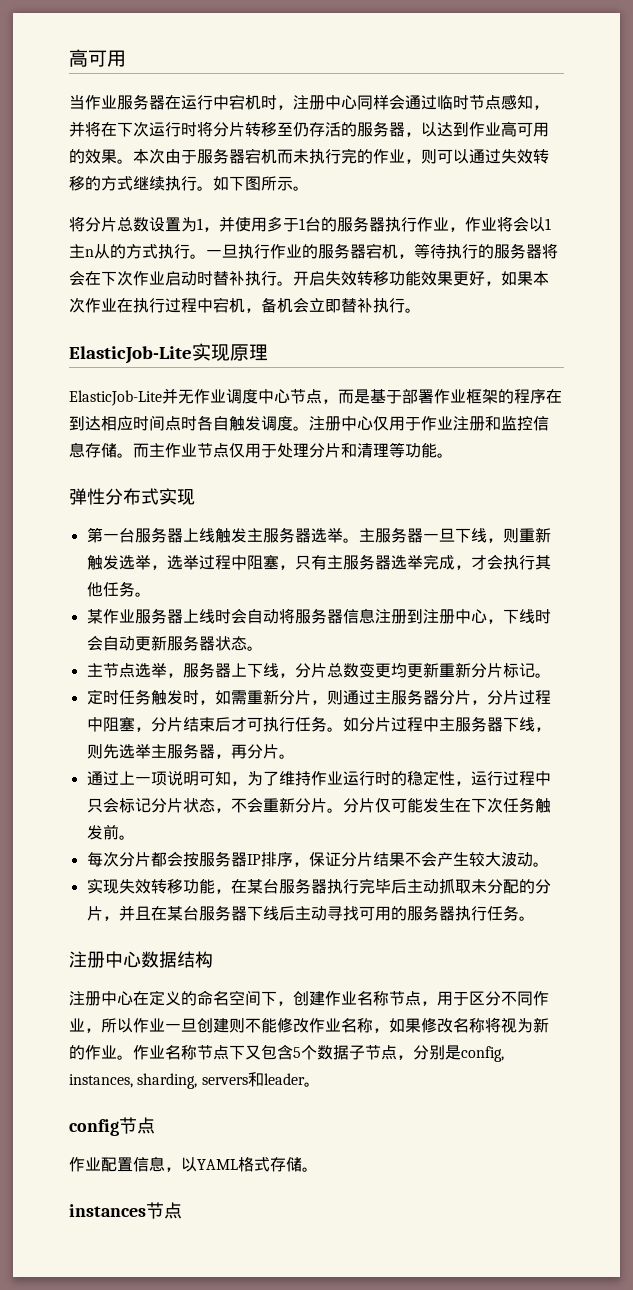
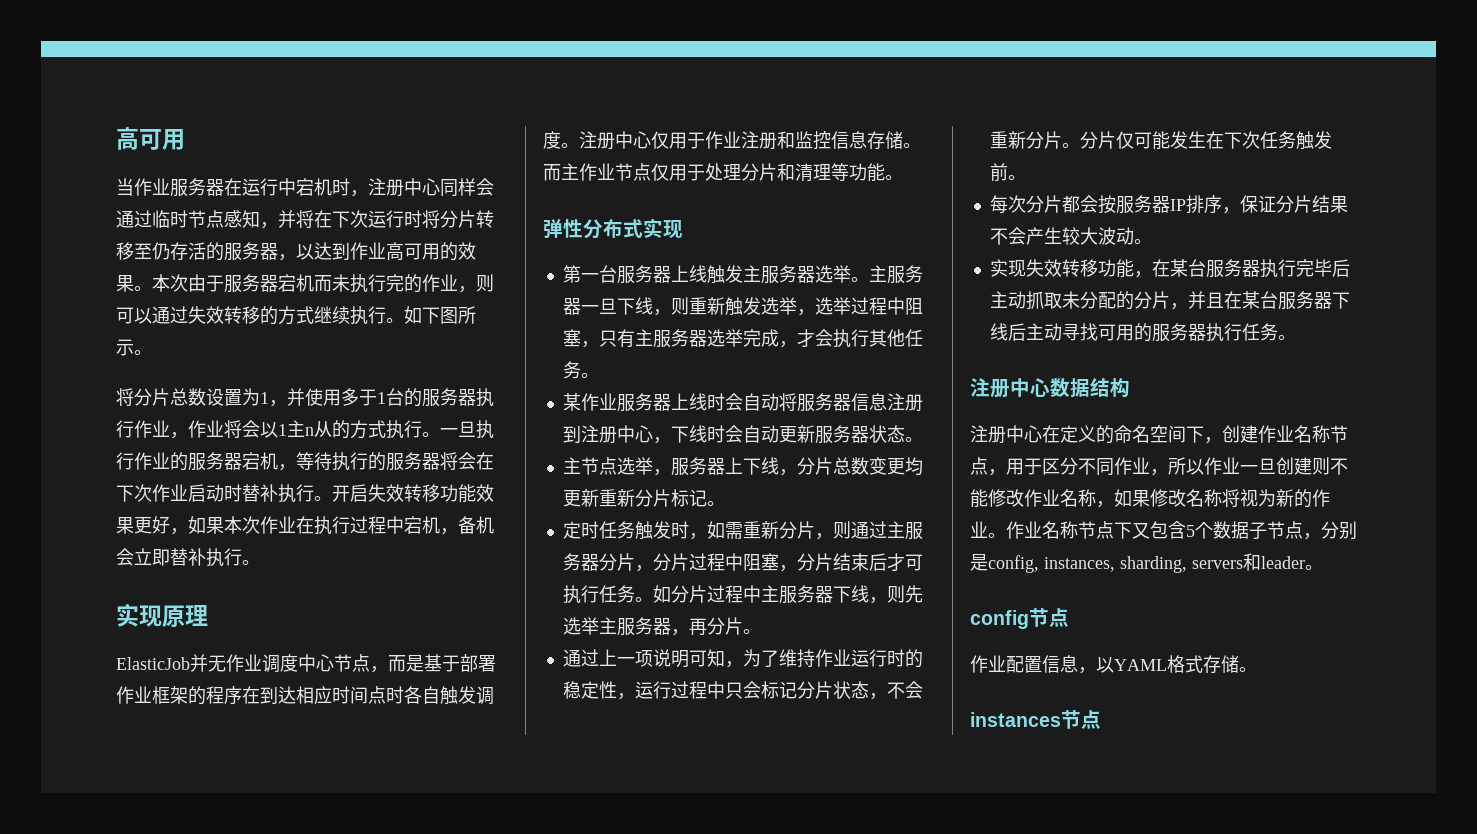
[69,346,192,364] ElasticJob-Lite -> (260, 562) none
[69,390,162,406] ElasticJob-Lite -> [116,657,190,670] ElasticJob

